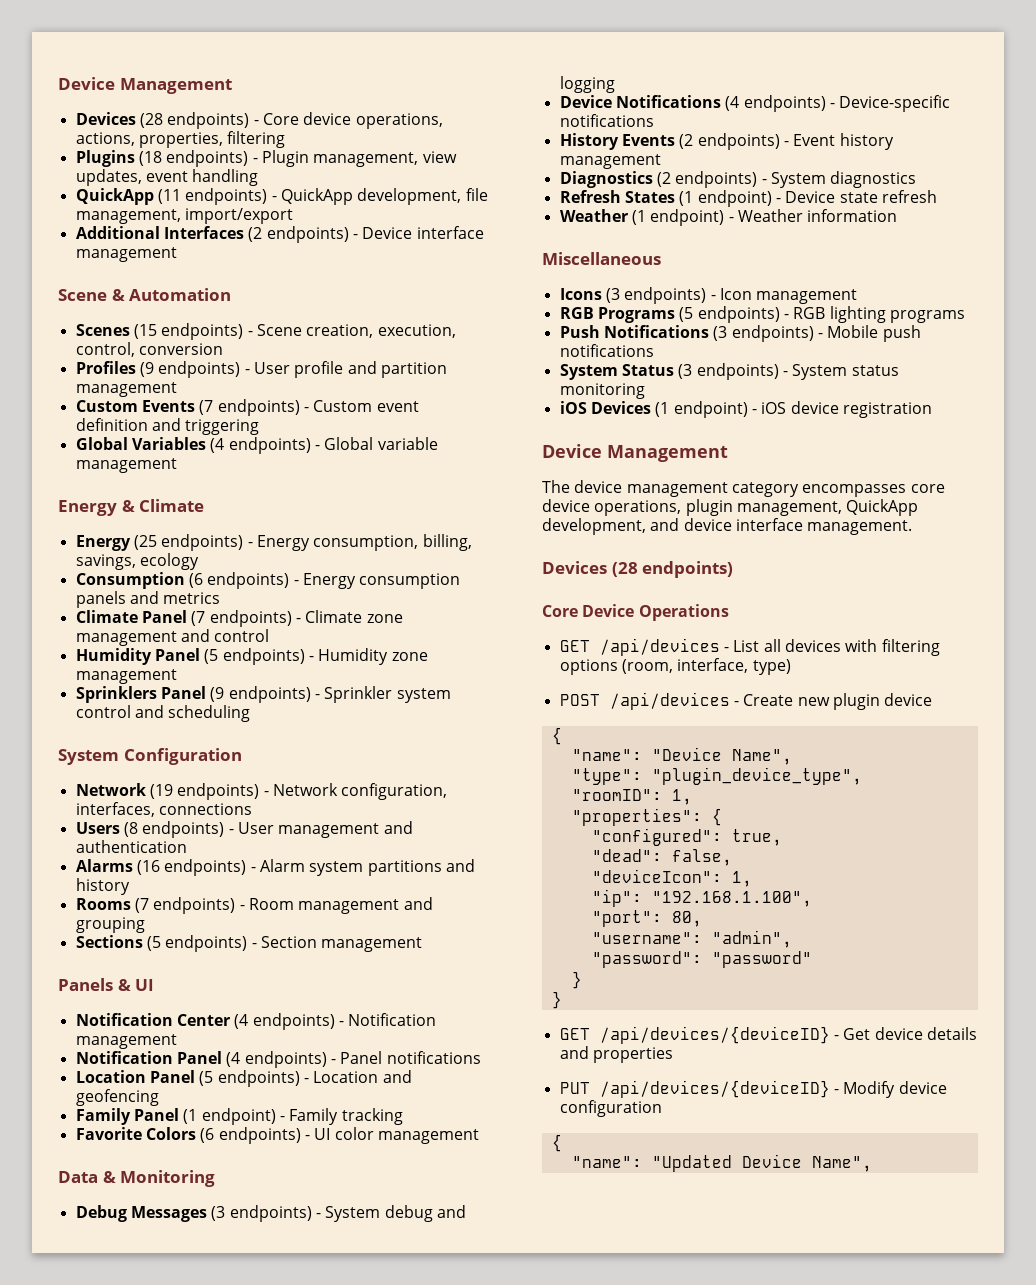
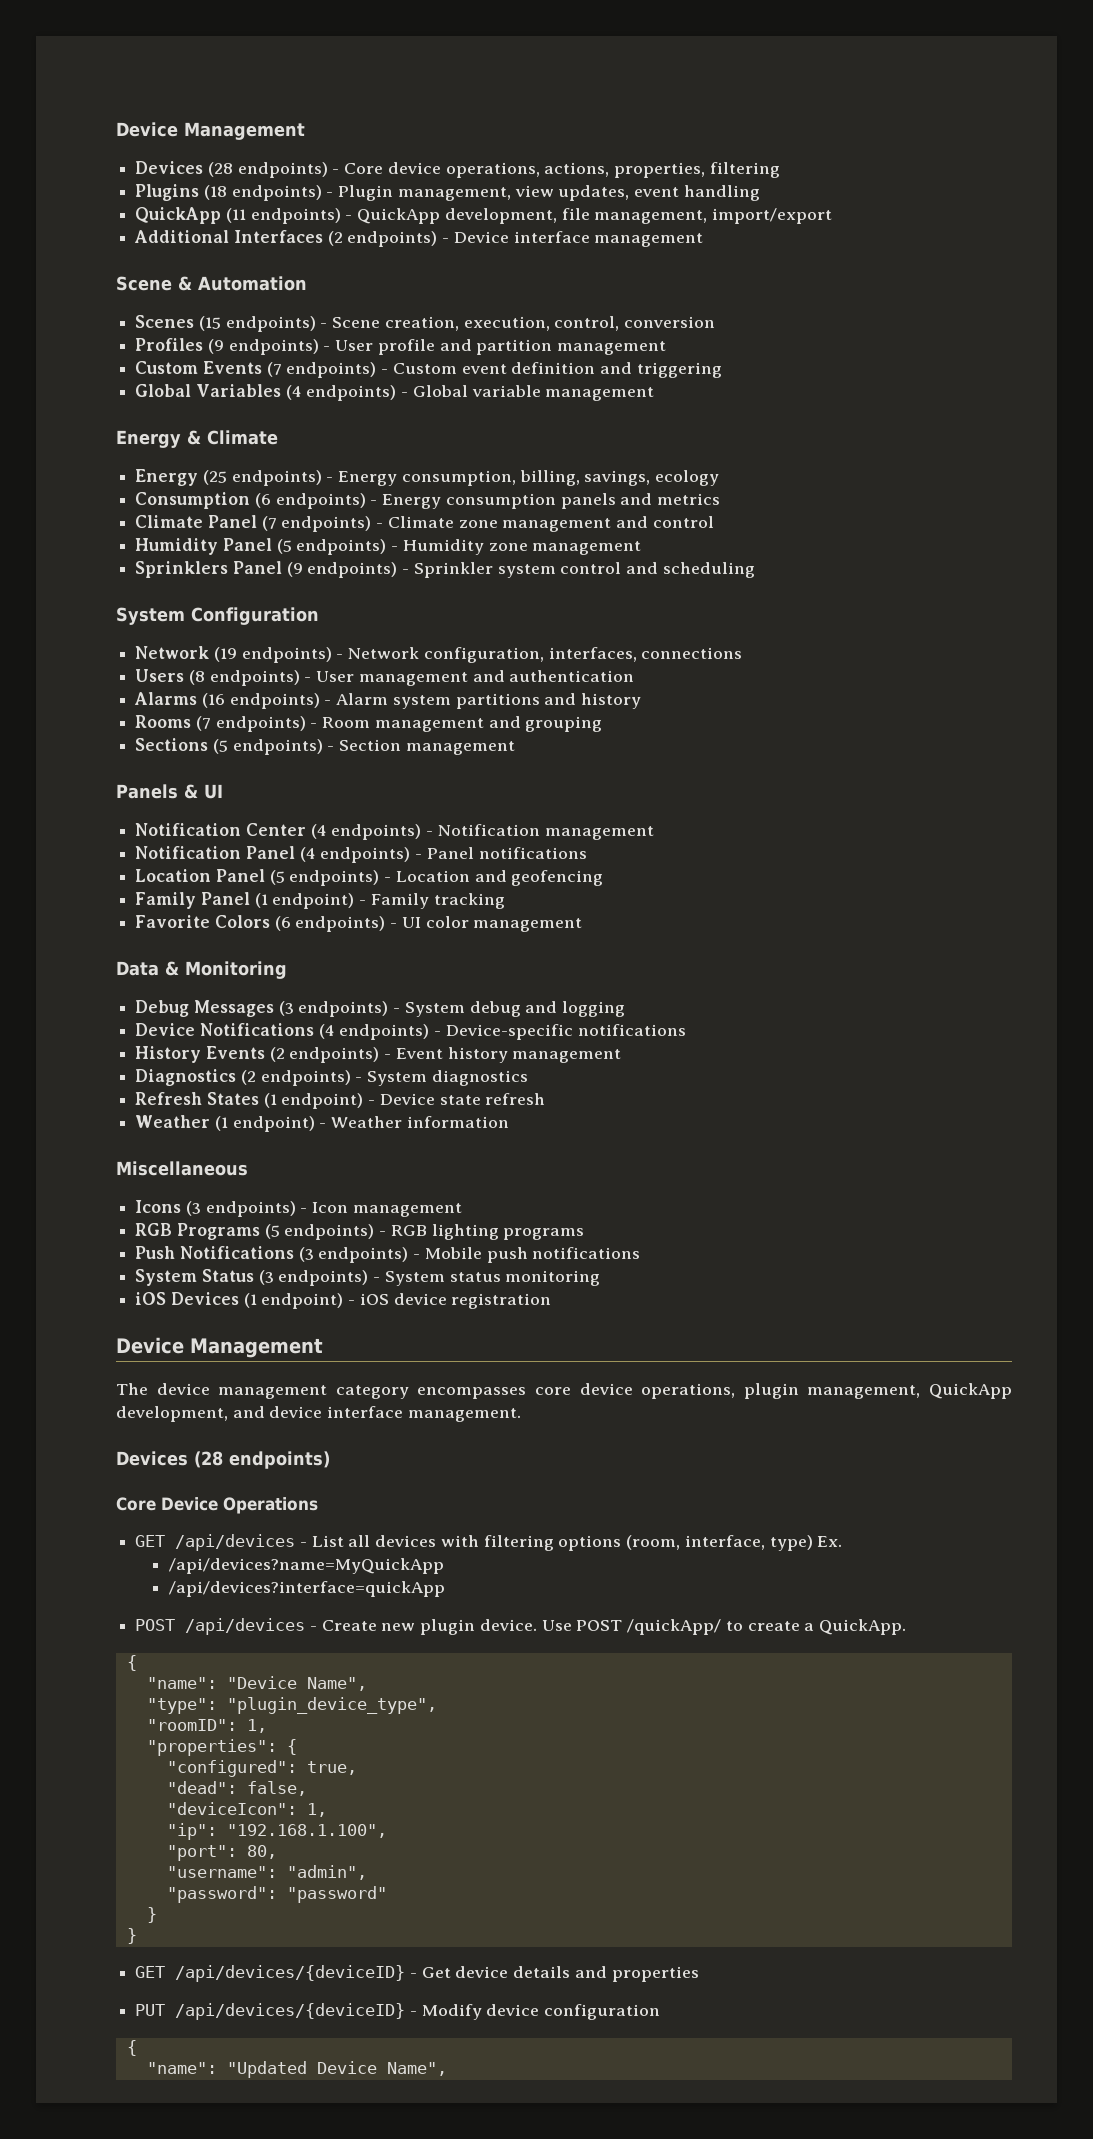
(791, 667) none -> [817,1536,843,1547] [168,1558,444,1574] [168,1581,445,1597] Ex. // /api/devices?name=MyQuickApp // /api/devices?interface=quickApp
[884,693,933,706] device -> [479,1619,906,1635] device. Use POST /quickApp/ to create a QuickApp.

